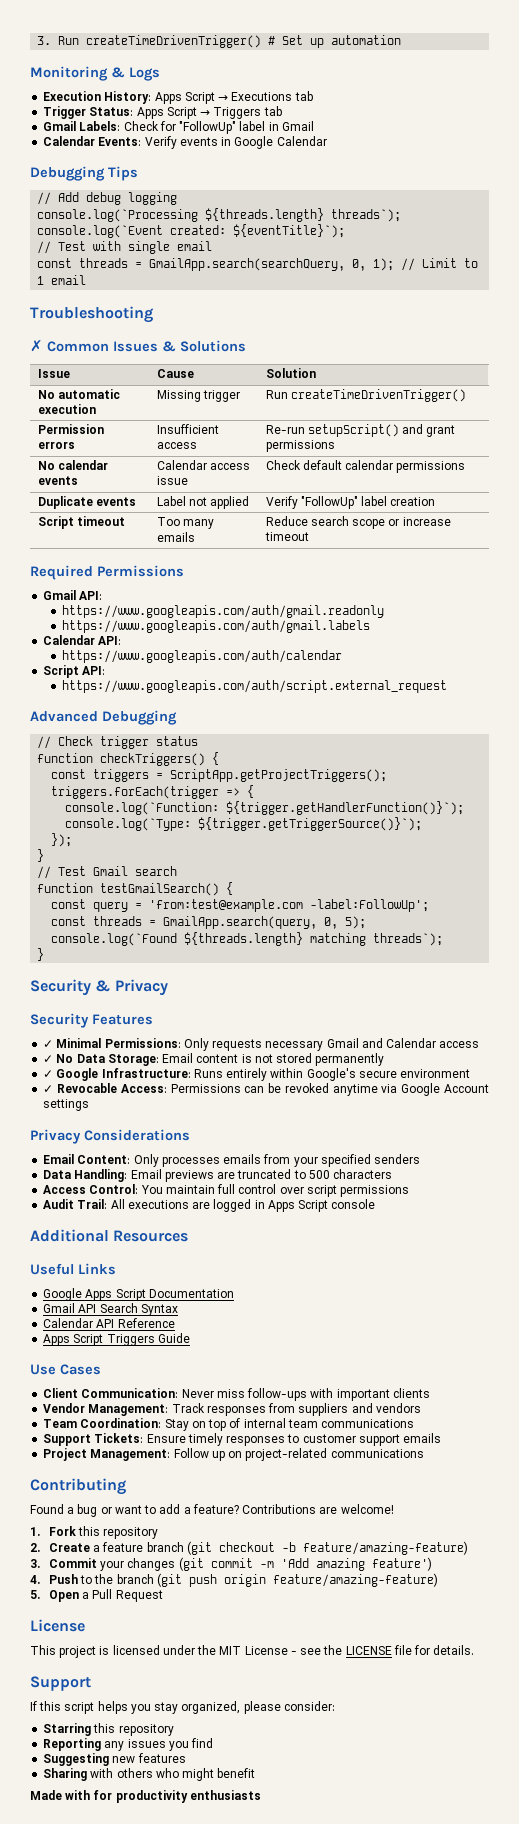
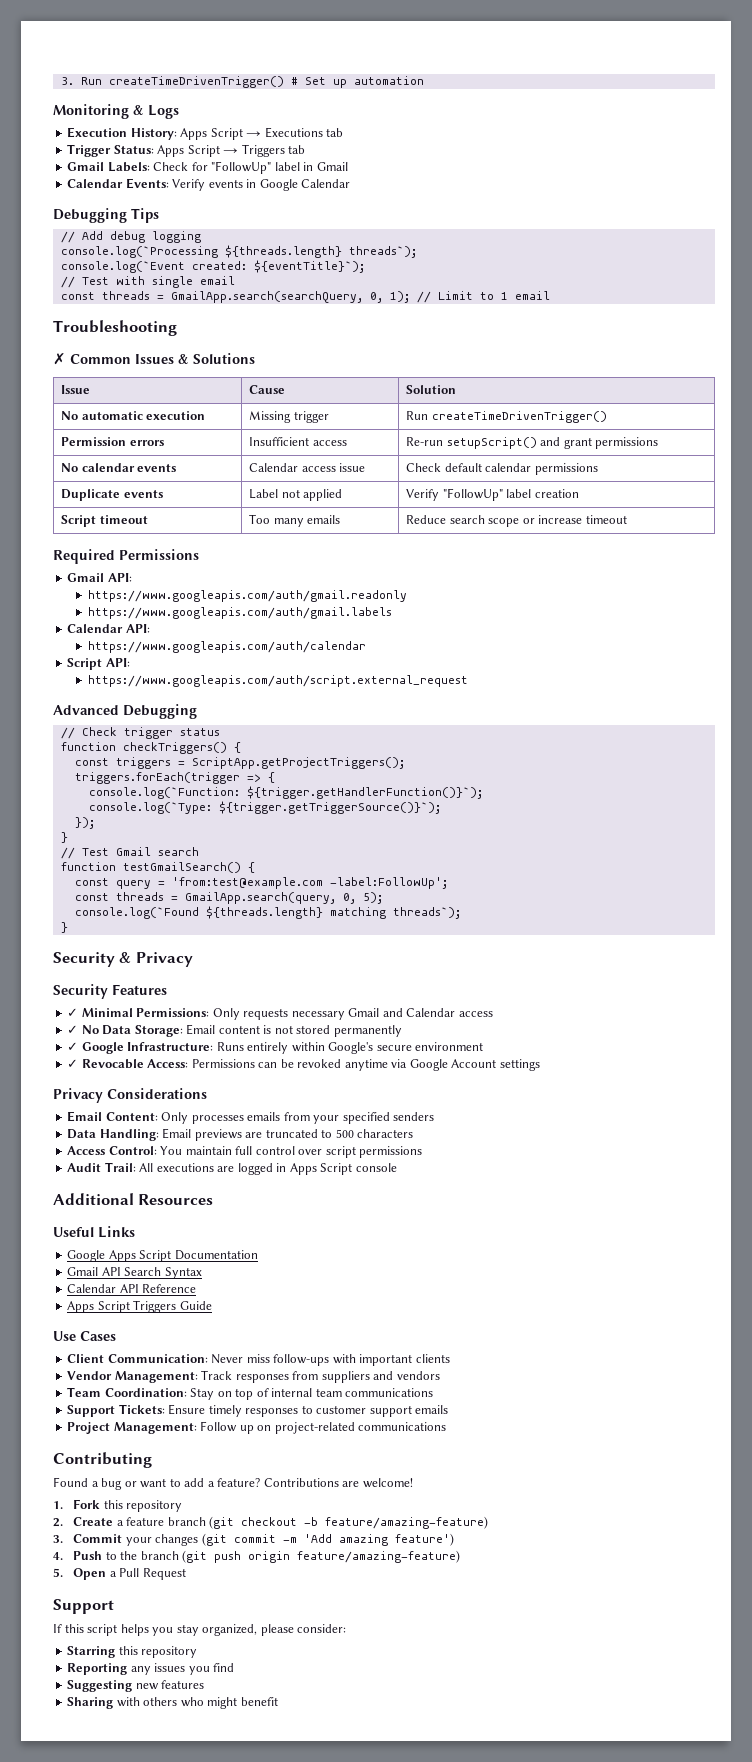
[30,1619,85,1632] [30,1645,475,1658] // License // This project is licensed under the MIT License - see the LICENSE file for details. -> (186, 1574) none
[30,1790,261,1803] // Made with for productivity enthusiasts -> (278, 1701) none

